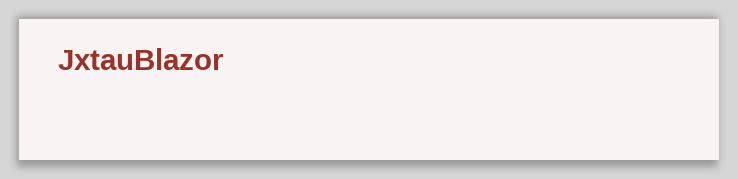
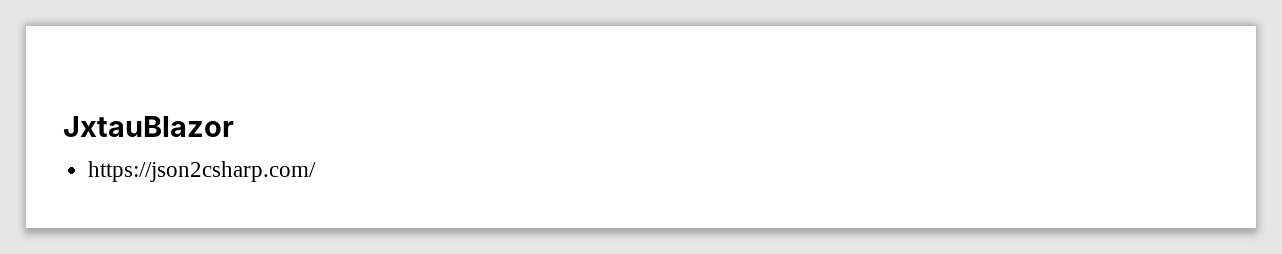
(224, 59) none -> [88,161,317,182] // https://json2csharp.com/

